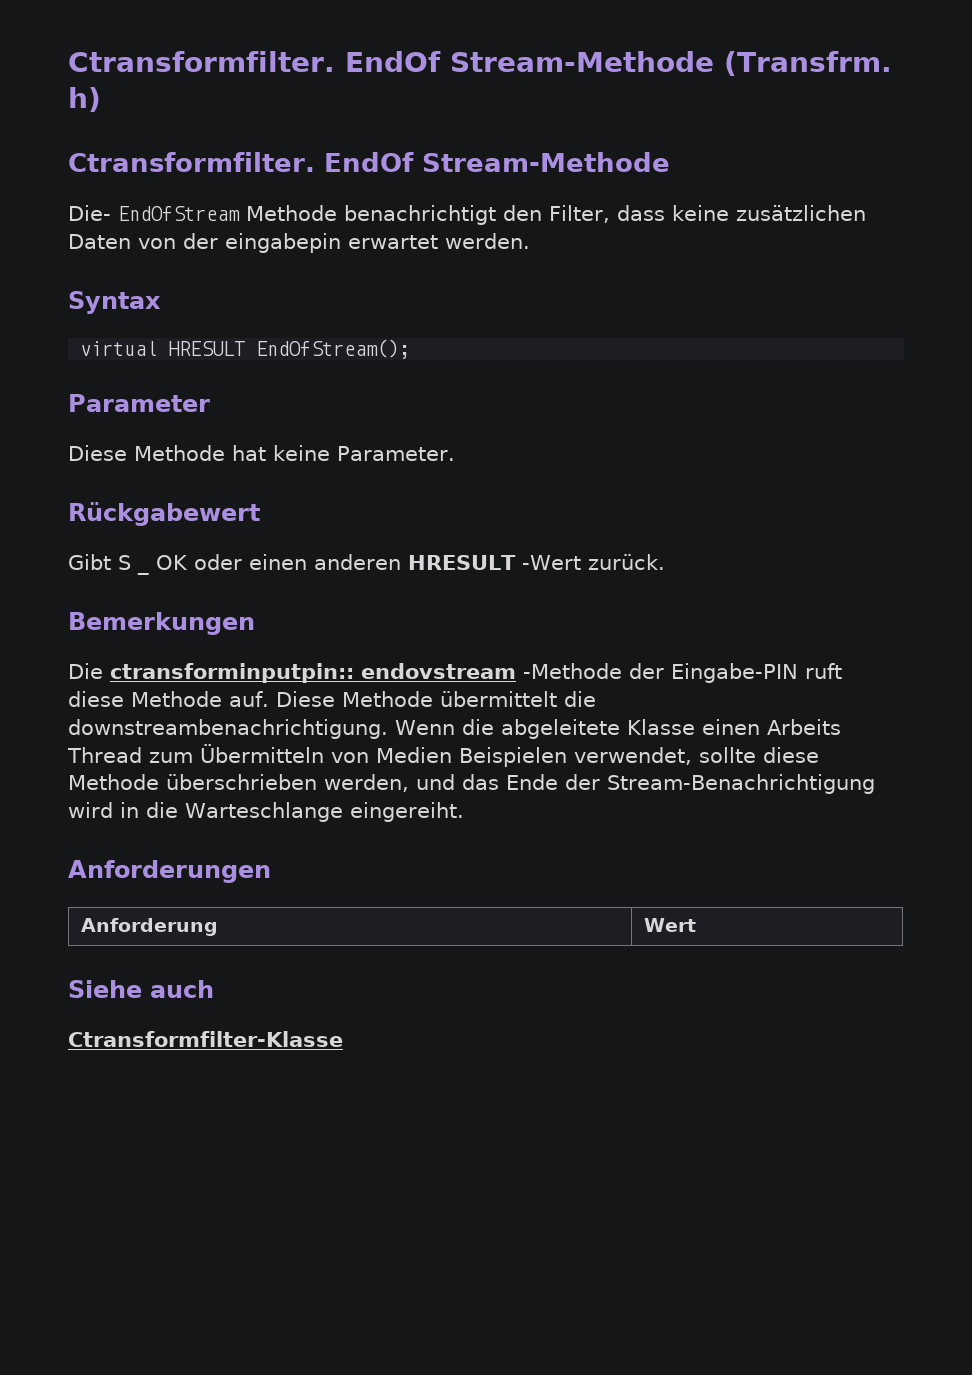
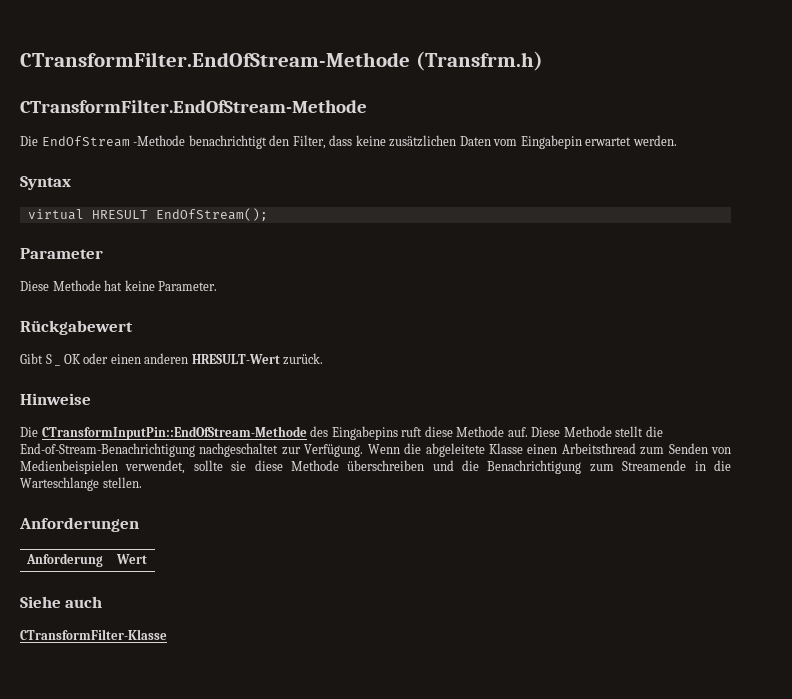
[68,51,892,76] [68,87,101,112] [68,152,670,172] [68,205,337,221] Ctransformfilter. EndOf Stream-Methode (Transfrm. h) // Ctransformfilter. EndOf Stream-Methode // Die- EndOfStream Methode -> [20,51,543,71] [20,100,367,113] [20,135,186,147] CTransformFilter.EndOfStream-Methode (Transfrm.h) // CTransformFilter.EndOfStream-Methode // Die EndOfStream -Methode
[138,233,341,253] von der eingabepin -> [493,135,582,149] vom Eingabepin
[408,555,581,570] HRESULT -Wert -> [191,354,280,364] HRESULT-Wert
[68,612,255,635] [68,663,798,683] Bemerkungen // Die ctransforminputpin:: endovstream -Methode der Eingabe-PIN -> [20,393,91,405] [20,426,398,440] Hinweise // Die CTransformInputPin::EndOfStream-Methode des Eingabepins
[439,691,596,707] [68,719,388,739] übermittelt die downstreambenachrichtigung. -> [615,426,663,437] [20,443,364,457] stellt die End-of-Stream-Benachrichtigung nachgeschaltet zur Verfügung.
[766,719,841,735] [67,744,567,767] Arbeits Thread zum Übermitteln von Medien Beispielen -> [561,443,731,455] [20,460,118,474] Arbeitsthread zum Senden von Medienbeispielen
[763,747,819,763] [68,774,875,794] [68,802,113,818] diese Methode überschrieben werden, und das Ende der Stream-Benachrichtigung wird -> [231,460,687,474] sie diese Methode überschreiben und die Benachrichtigung zum Streamende
[349,802,464,822] eingereiht. -> [102,477,142,488] stellen.
[68,1031,343,1047] Ctransformfilter-Klasse -> [20,629,167,640] CTransformFilter-Klasse

